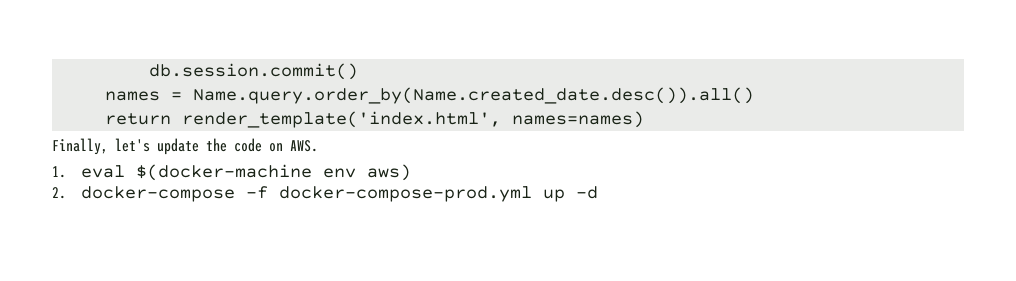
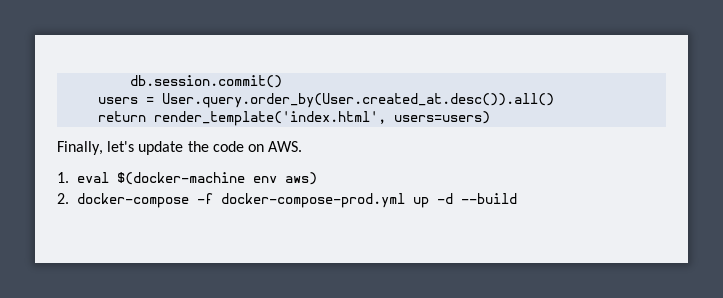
[105,87,755,104] names = Name.query.order_by(Name.created_date.desc()).all() -> [98,93,555,108] users = User.query.order_by(User.created_at.desc()).all()
[512,111,645,128] names=names) -> [394,111,491,124] users=users)
(598, 192) none -> [460,193,517,204] --build

